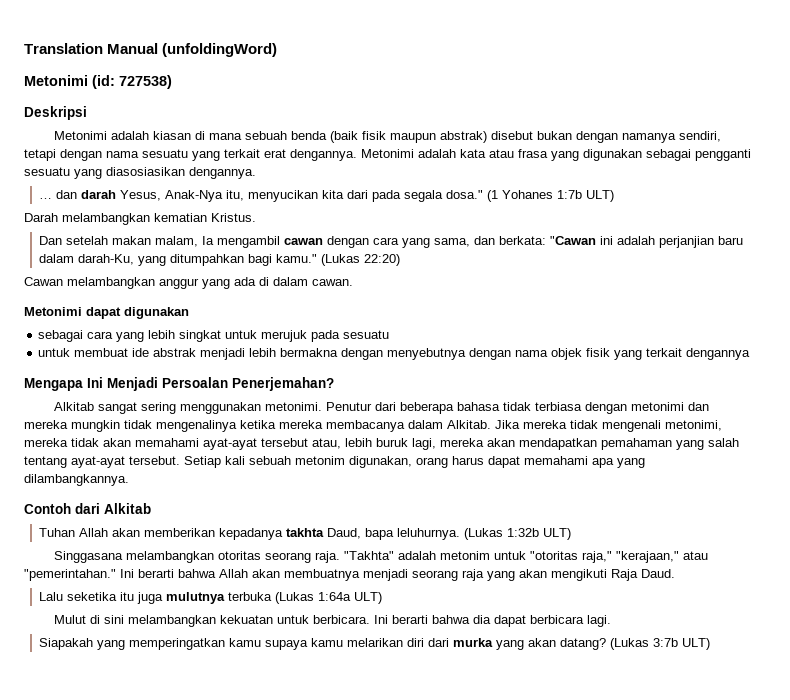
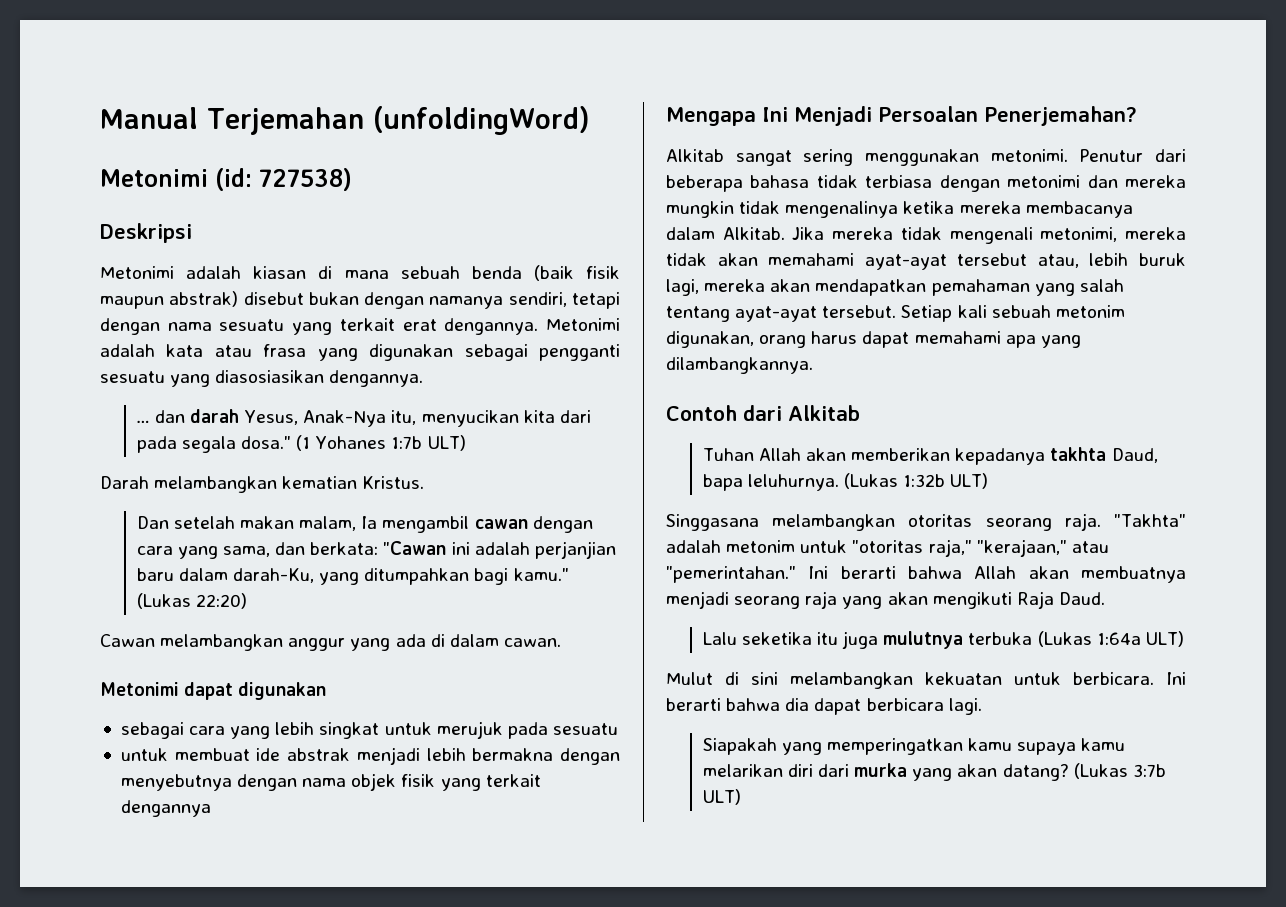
[24,43,159,54] Translation Manual -> [100,107,364,135] Manual Terjemahan

